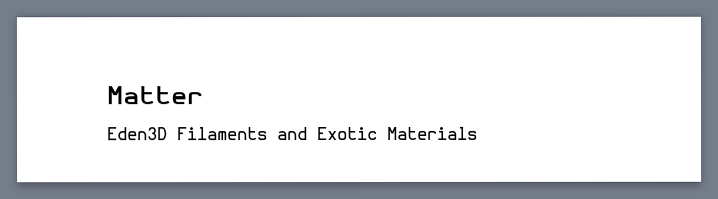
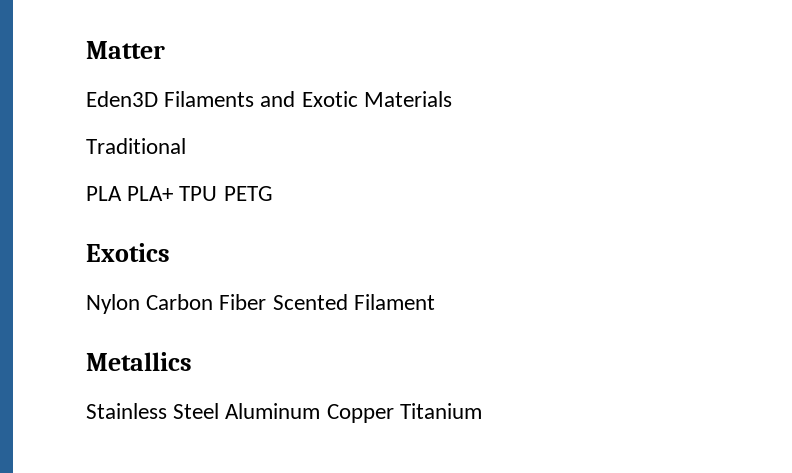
(478, 133) none -> [86,138,186,154] [86,186,273,201] [86,243,170,262] [86,294,435,314] [86,352,192,371] [86,403,482,423] // Traditional // PLA PLA+ TPU PETG // Exotics // Nylon Carbon Fiber Scented Filament // Metallics // Stainless Steel Aluminum Copper Titanium

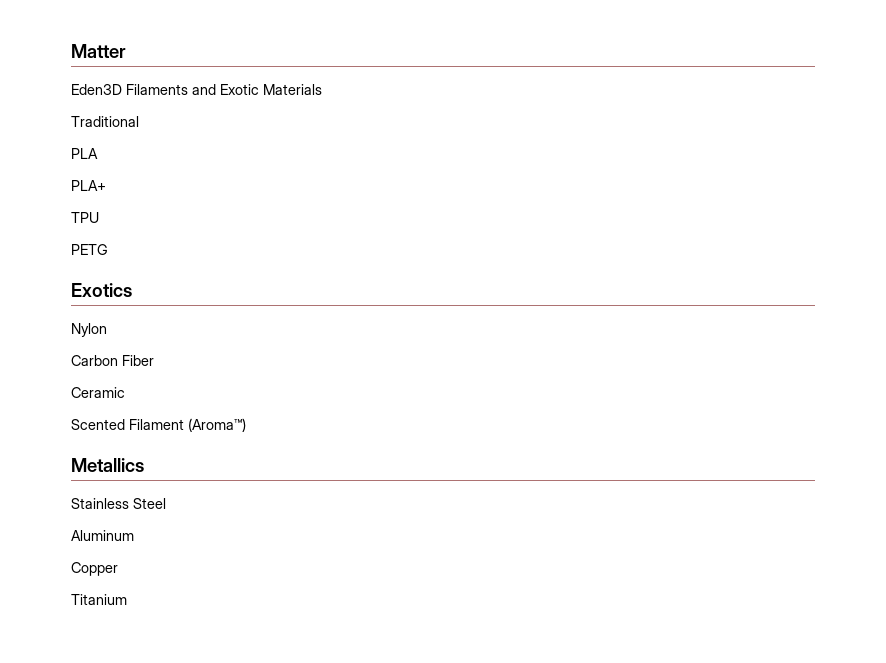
(122, 193) none -> (98, 153) //
(174, 193) none -> (106, 185) //
(218, 193) none -> (99, 217) //
(140, 304) none -> (107, 330) //
(267, 302) none -> [71,387,125,398] // Ceramic //
(435, 302) none -> [188,418,246,432] (Aroma™)
(220, 411) none -> (166, 503) //
(321, 411) none -> (134, 535) //
(394, 413) none -> (118, 569) //

